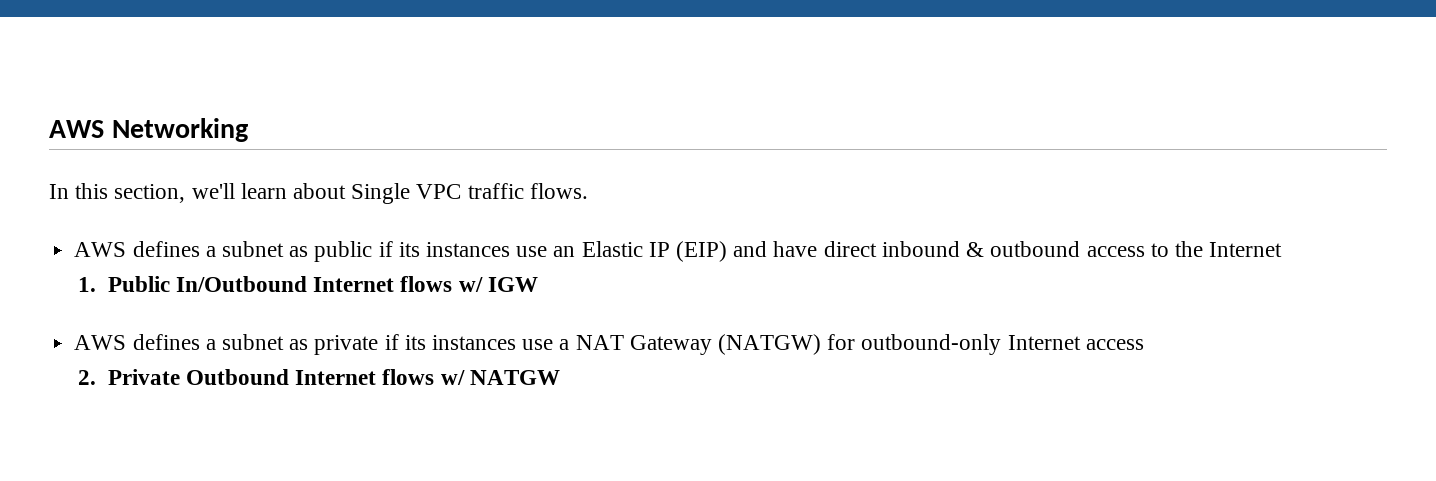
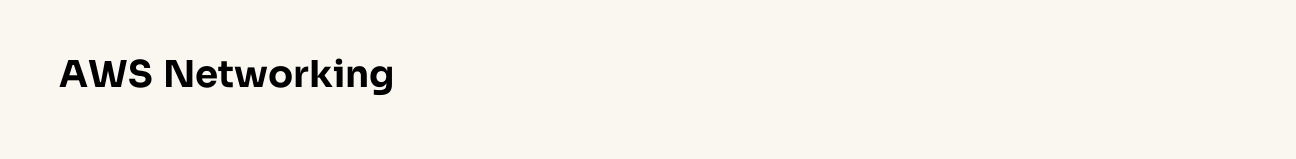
[49,183,588,204] [74,241,1283,262] [78,276,538,292] [74,334,1144,355] [78,369,560,385] // In this section, we'll learn about Single VPC traffic flows. // AWS defines a subnet as public if its instances use an Elastic IP (EIP) and have direct inbound & outbound access to the Internet // 1. Public In/Outbound Internet flows w/ IGW // AWS defines a subnet as private if its instances use a NAT Gateway (NATGW) for outbound-only Internet access // 2. Private Outbound Internet flows w/ NATGW -> (394, 77) none

